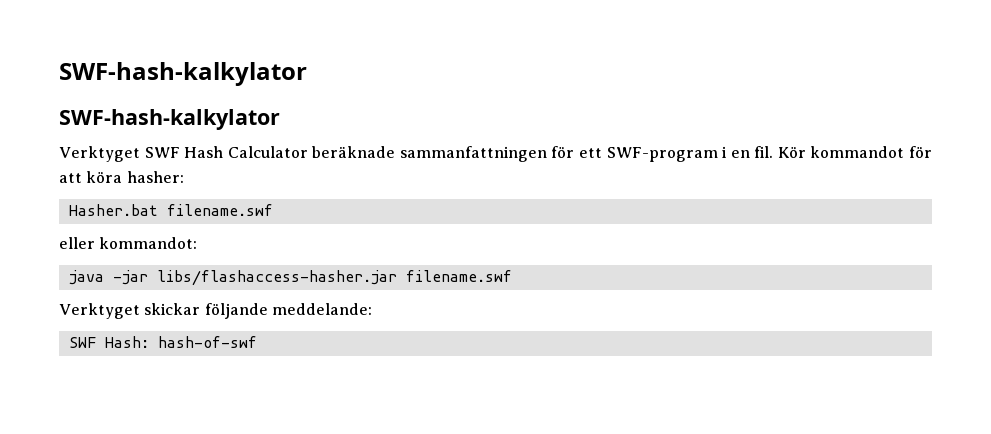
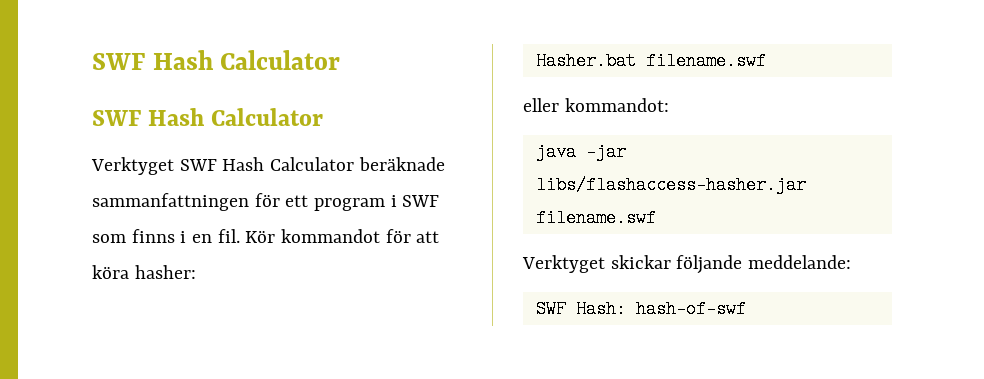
[59,62,307,86] [59,109,280,130] SWF-hash-kalkylator // SWF-hash-kalkylator -> [92,50,341,70] [92,108,324,126] SWF Hash Calculator // SWF Hash Calculator
[606,147,718,162] SWF-program -> [314,195,440,211] [92,229,175,243] program i SWF som finns

